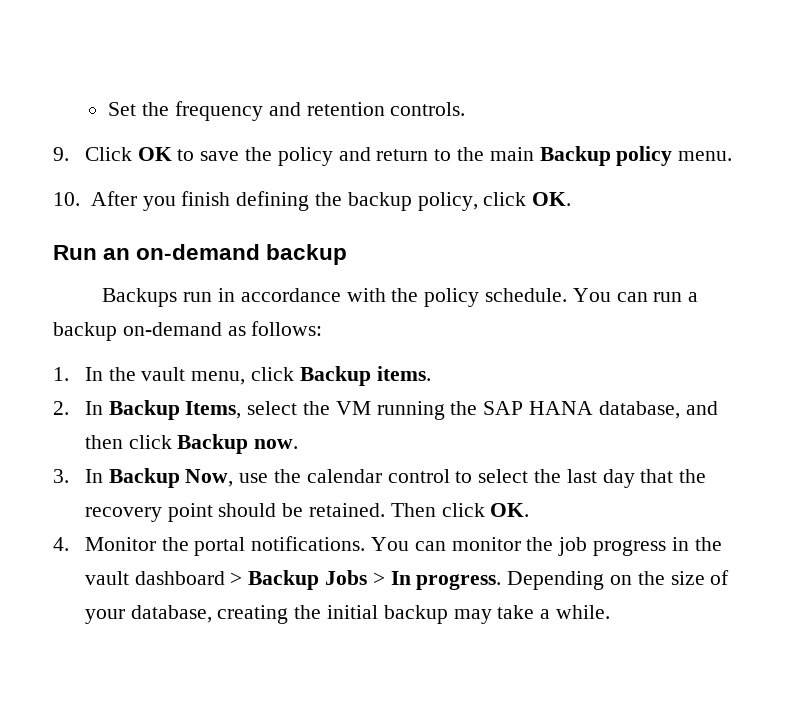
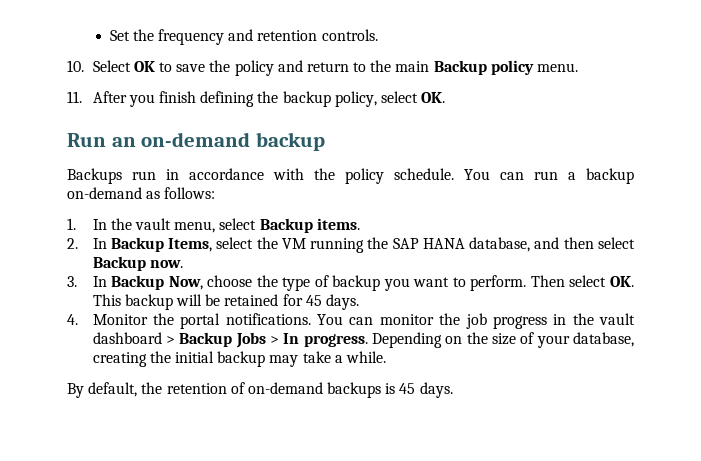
[53,147,132,161] 9. Click -> [67,60,131,72] 10. Select
[53,192,80,206] 10. -> [67,91,82,103] 11.
[483,192,527,206] click -> [380,91,418,103] select
[250,367,294,381] click -> [219,218,257,230] select
[128,435,172,449] click -> [598,237,636,249] select
[239,469,707,488] [84,503,530,522] use the calendar control to select the last day that the recovery point should be retained. Then click OK. -> [207,275,634,291] [92,294,359,310] choose the type of backup you want to perform. Then select OK. This backup will be retained for 45 days.
(610, 612) none -> [67,382,453,398] // By default, the retention of on-demand backups is 45 days.

